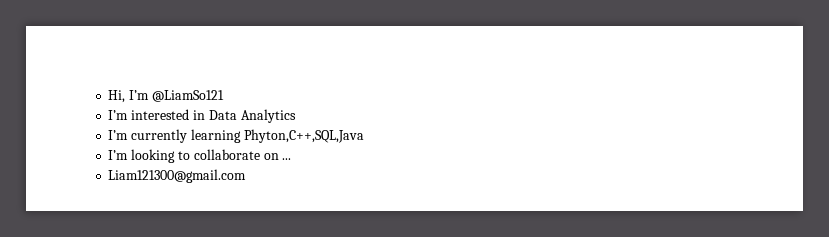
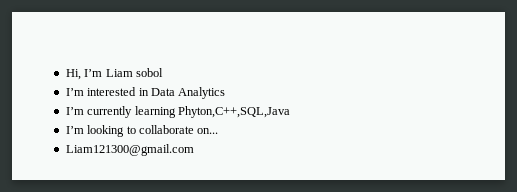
[151,90,224,102] @LiamSo121 -> [105,68,163,77] Liam sobol
[263,153,292,160] on ... -> [197,128,219,134] on...

